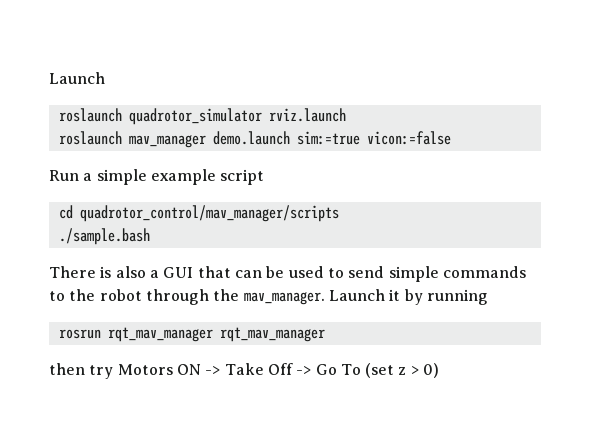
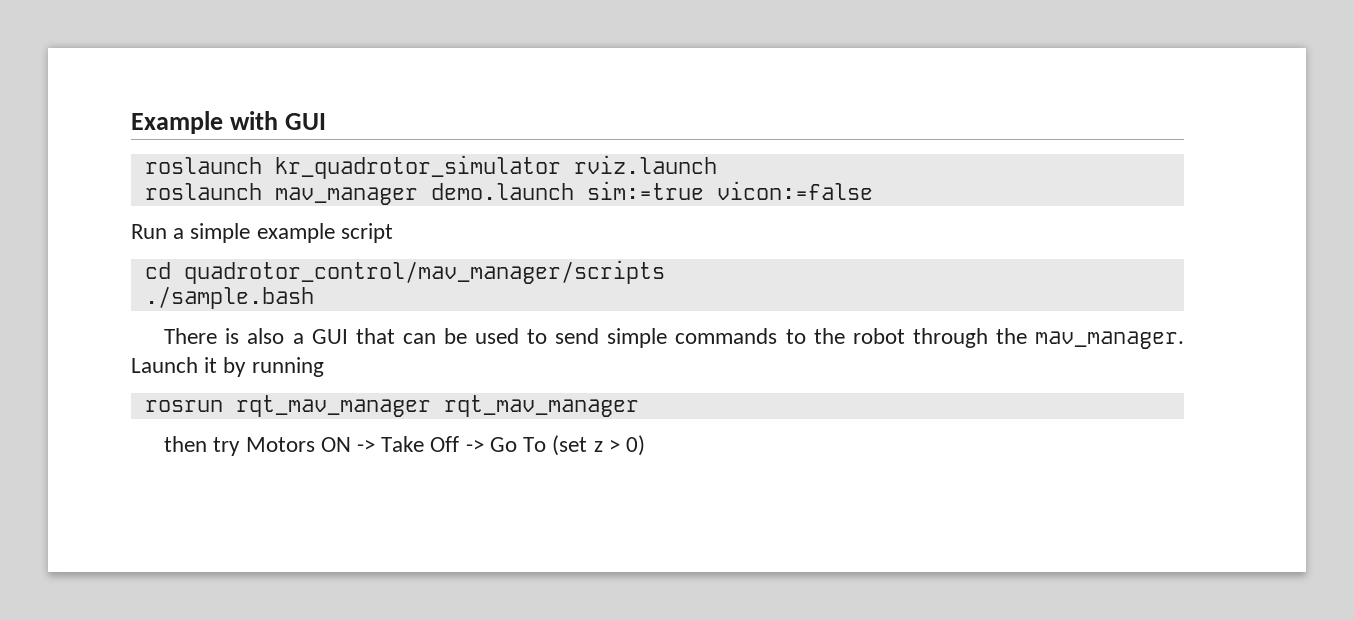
[49,72,105,84] [58,108,262,125] Launch // roslaunch quadrotor_simulator -> [131,111,326,134] [144,155,561,179] Example with GUI // roslaunch kr_quadrotor_simulator

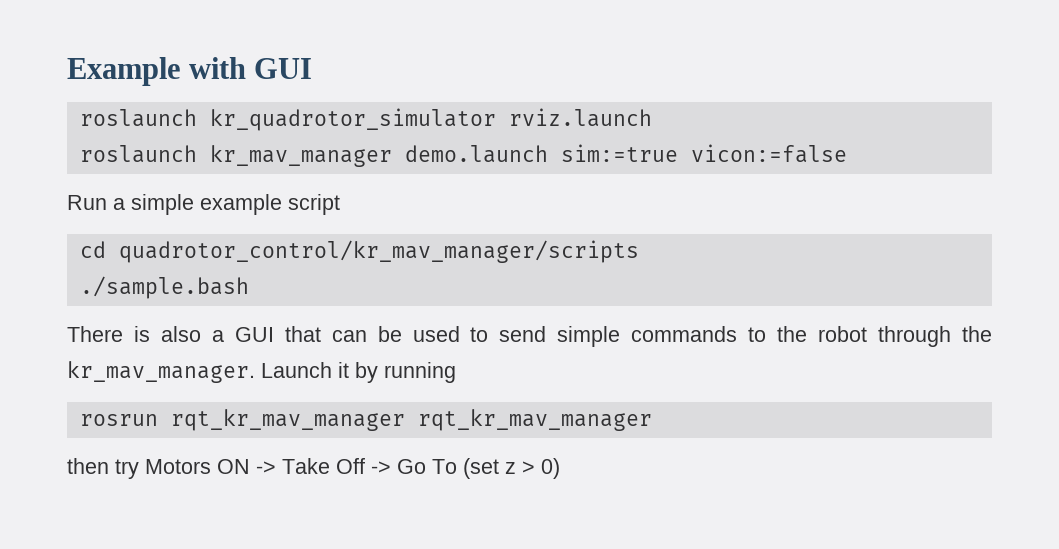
[274,187,418,205] mav_manager -> [209,145,392,167] kr_mav_manager
[183,260,665,284] quadrotor_control/mav_manager/scripts -> [118,240,639,263] quadrotor_control/kr_mav_manager/scripts
[1034,331,1184,349] mav_manager. -> [67,361,255,383] kr_mav_manager.
[235,395,639,417] rqt_mav_manager rqt_mav_manager -> [170,409,652,431] rqt_kr_mav_manager rqt_kr_mav_manager

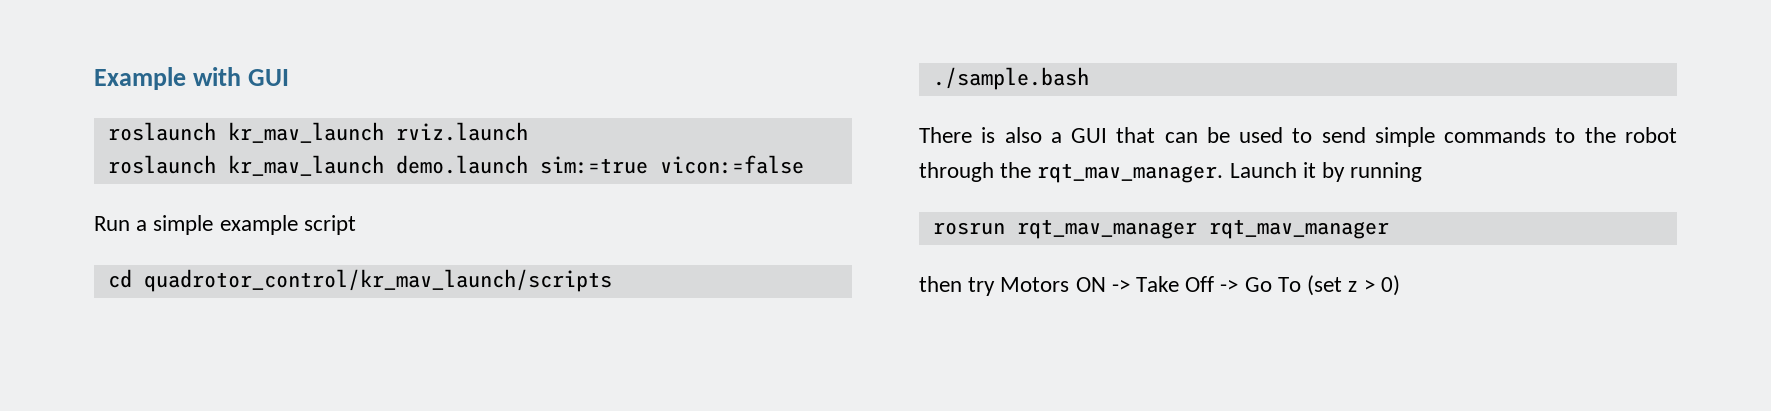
[209,108,496,131] kr_quadrotor_simulator -> [227,122,384,143] kr_mav_launch
[209,145,392,167] kr_mav_manager -> [227,155,384,176] kr_mav_launch
[118,240,639,263] quadrotor_control/kr_mav_manager/scripts -> [143,269,612,292] quadrotor_control/kr_mav_launch/scripts
[67,361,255,383] kr_mav_manager. -> [1037,163,1224,183] rqt_mav_manager.
[170,409,652,431] rqt_kr_mav_manager rqt_kr_mav_manager -> [1016,219,1389,239] rqt_mav_manager rqt_mav_manager

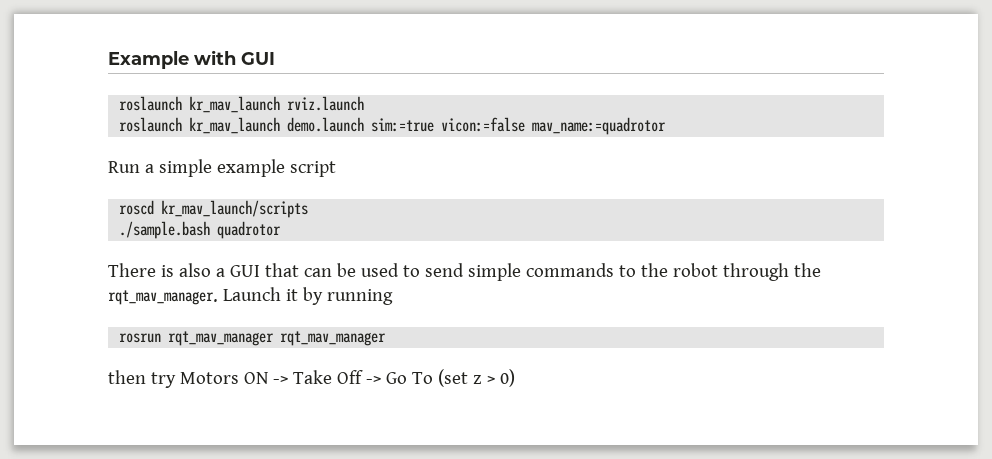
(804, 164) none -> [532,117,667,135] mav_name:=quadrotor
[107,269,612,292] cd quadrotor_control/kr_mav_launch/scripts -> [119,200,309,218] roscd kr_mav_launch/scripts
(1089, 78) none -> [217,221,282,239] quadrotor

